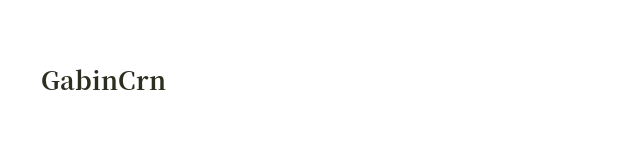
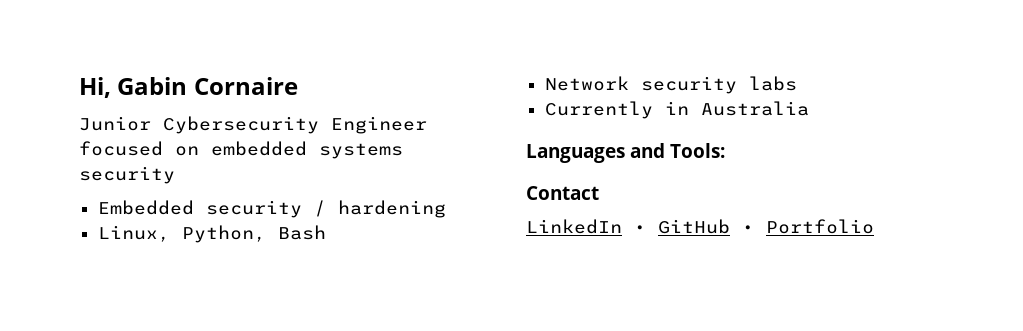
[41,69,166,90] GabinCrn -> [79,77,298,98] [79,116,427,134] [79,141,403,159] [79,166,175,184] [97,200,446,218] [97,225,326,243] [544,76,797,94] [544,101,809,119] [526,143,726,163] [526,186,599,200] [526,219,874,234] Hi, Gabin Cornaire // Junior Cybersecurity Engineer focused on embedded systems security // Embedded security / hardening // Linux, Python, Bash // Network security labs // Currently in Australia // Languages and Tools: // Contact // LinkedIn • GitHub • Portfolio

